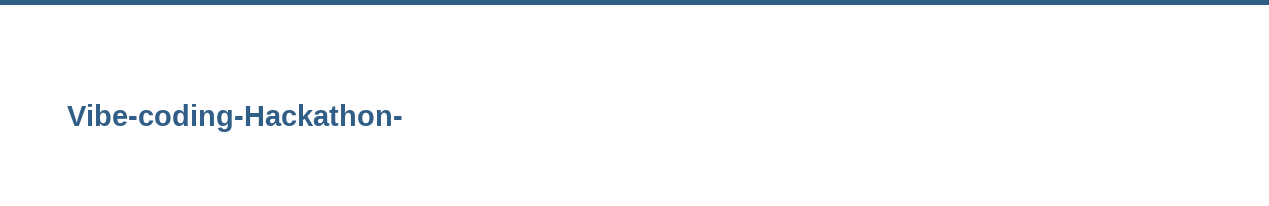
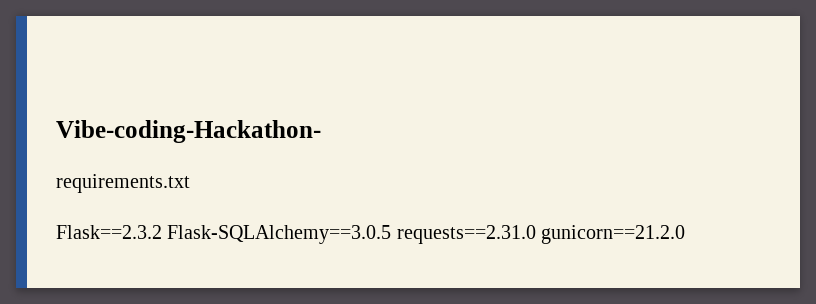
(403, 118) none -> [56,174,190,193] [56,225,686,244] // requirements.txt // Flask==2.3.2 Flask-SQLAlchemy==3.0.5 requests==2.31.0 gunicorn==21.2.0

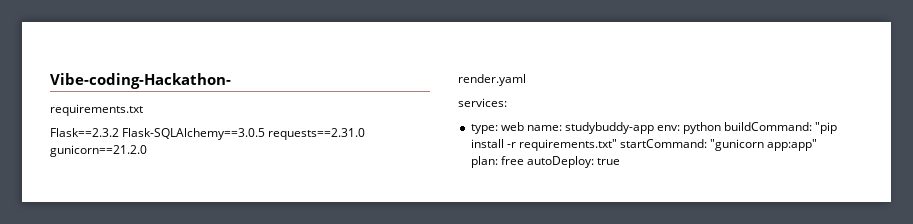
(686, 234) none -> [458,74,526,86] [458,98,507,107] [470,122,838,134] [470,139,818,151] [470,156,620,168] // render.yaml // services: // type: web name: studybuddy-app env: python buildCommand: "pip install -r requirements.txt" startCommand: "gunicorn app:app" plan: free autoDeploy: true

